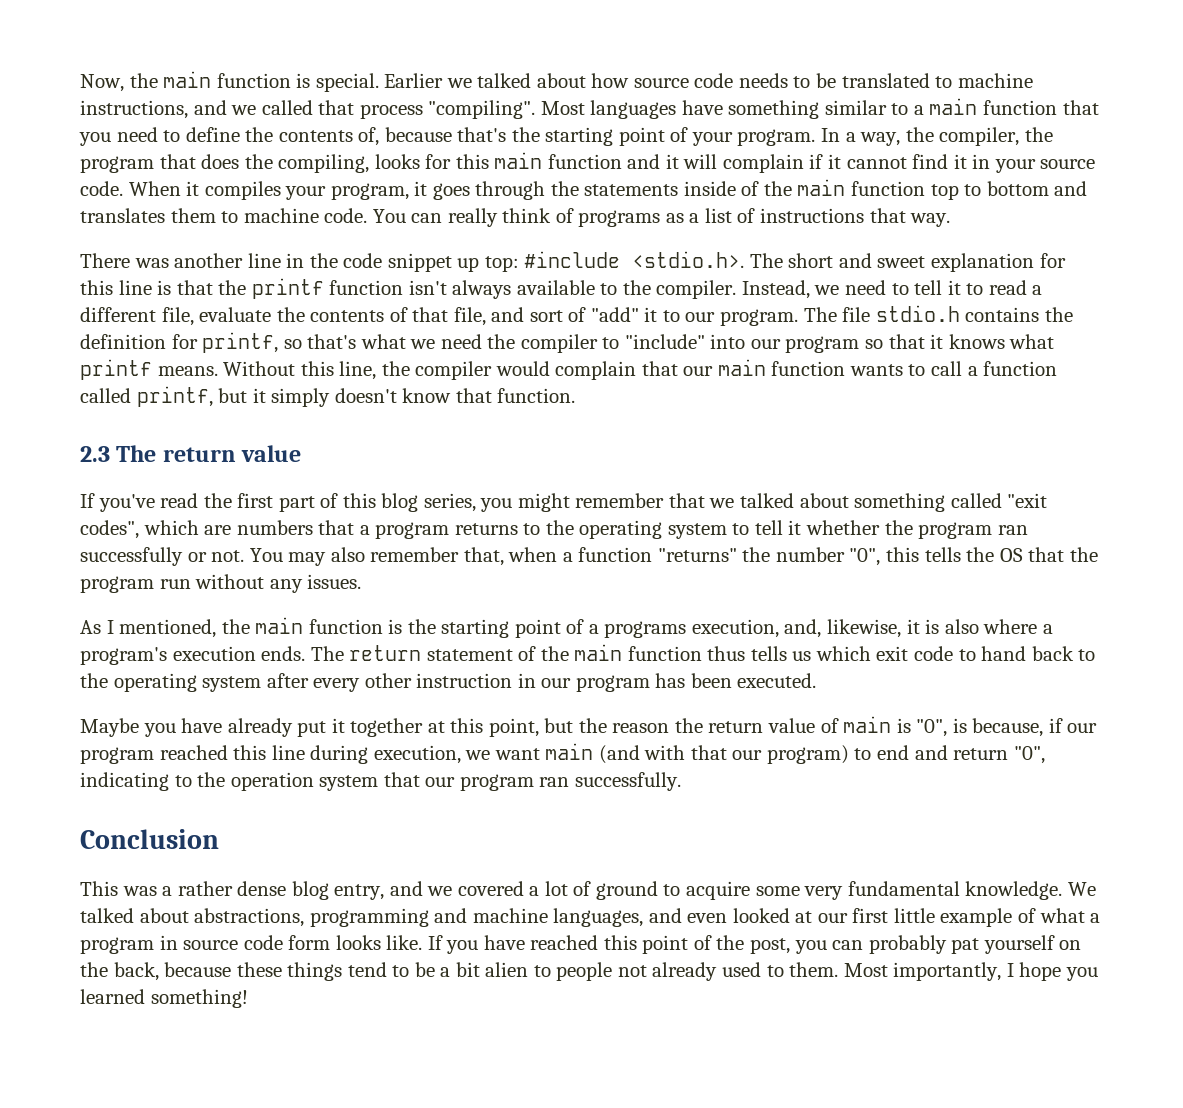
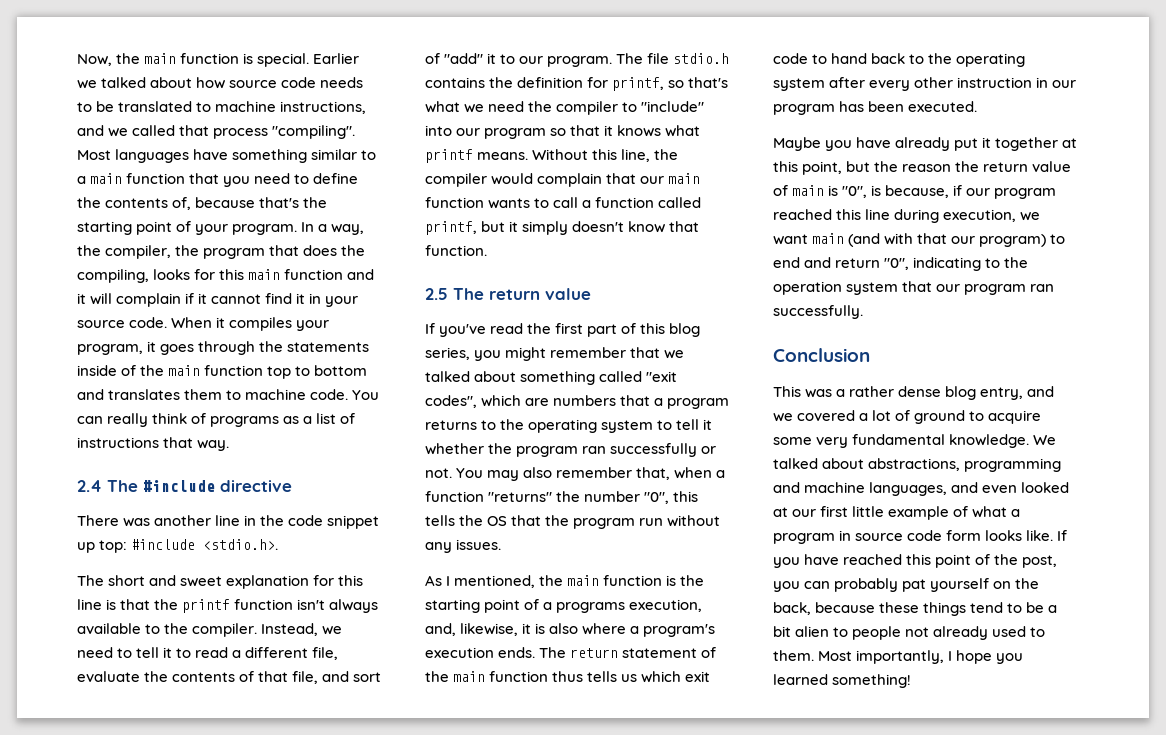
(951, 220) none -> [77,480,292,492] // 2.4 The #include directive
(745, 259) none -> (279, 544) //
[80,446,110,462] 2.3 -> [425,288,448,300] 2.5

